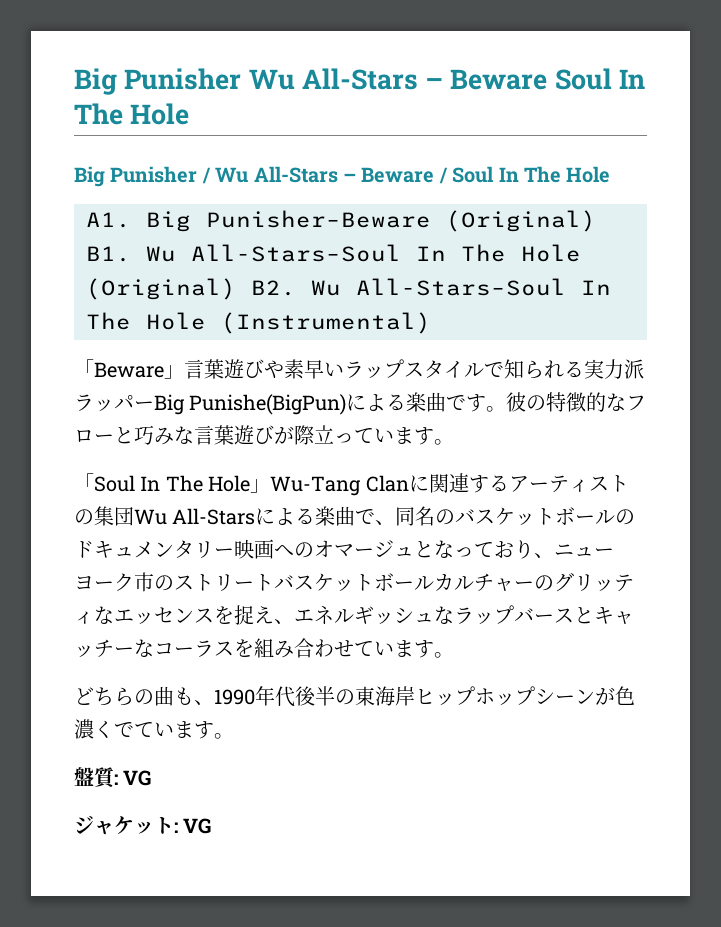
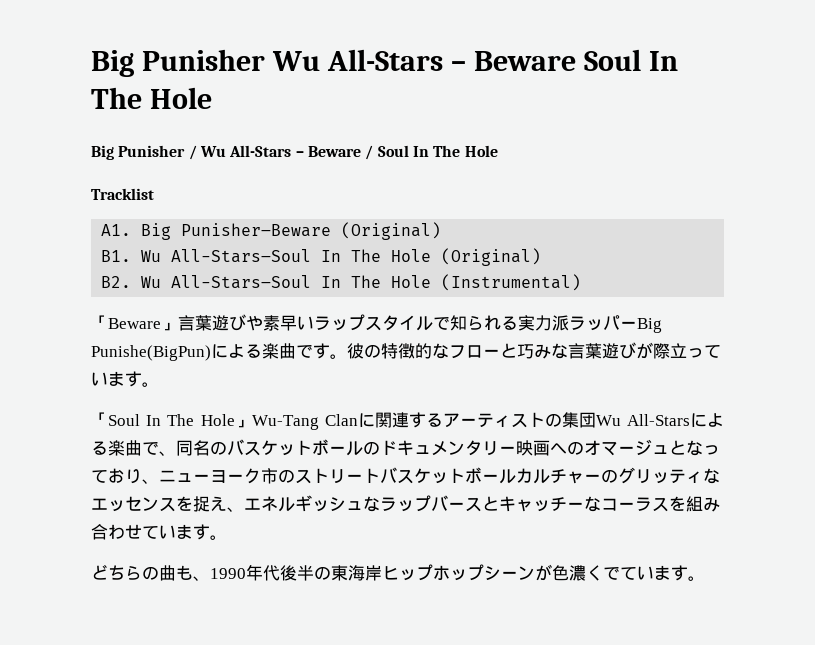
(611, 174) none -> [91,188,154,200] // Tracklist
(236, 289) none -> (542, 257) //
[74,767,152,789] [74,815,212,835] // 盤質: VG // ジャケット: VG -> (705, 578) none

